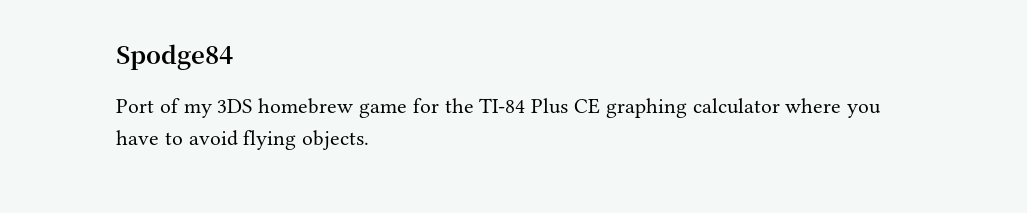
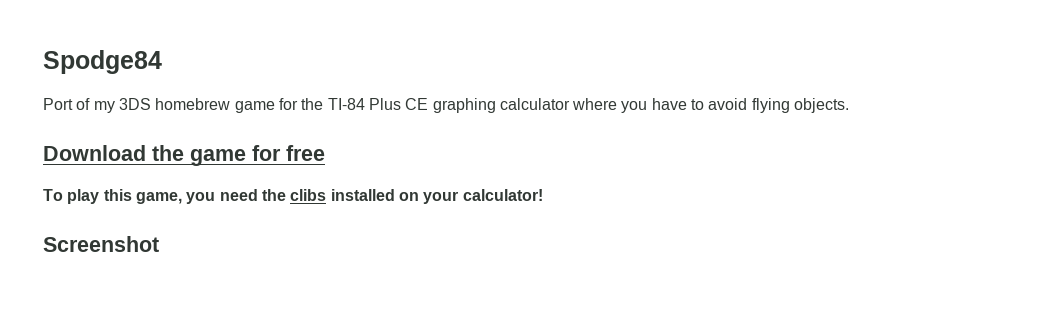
(370, 140) none -> [43,145,325,166] [43,189,543,204] [43,236,159,252] // Download the game for free // To play this game, you need the clibs installed on your calculator! // Screenshot

